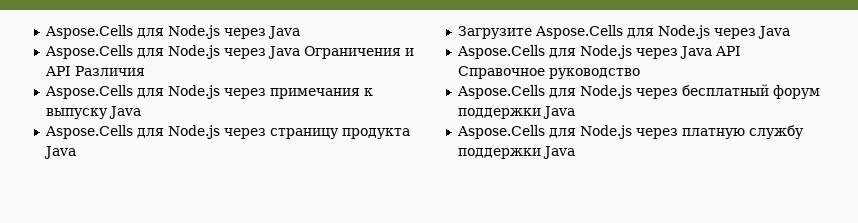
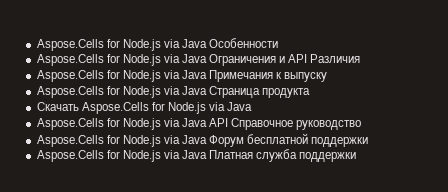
[44,25,300,39] [44,45,266,59] Aspose.Cells для Node.js через Java // Aspose.Cells для Node.js через -> [36,38,279,51] [36,54,180,66] Aspose.Cells for Node.js via Java Особенности // Aspose.Cells for Node.js via
[136,85,373,99] [45,106,141,119] [44,125,410,139] [43,146,76,159] [457,25,790,39] [456,45,678,59] для Node.js через примечания к выпуску Java // Aspose.Cells для Node.js через страницу продукта Java // Загрузите Aspose.Cells для Node.js через Java // Aspose.Cells для Node.js через -> [106,70,328,82] [36,86,311,98] [36,102,253,114] [36,118,180,130] for Node.js via Java Примечания к выпуску // Aspose.Cells for Node.js via Java Страница продукта // Скачать Aspose.Cells for Node.js via Java // Aspose.Cells for Node.js via
[548,84,820,99] [457,106,575,119] [456,125,804,139] [457,146,575,159] для Node.js через бесплатный форум поддержки Java // Aspose.Cells для Node.js через платную службу поддержки Java -> [106,133,369,147] [36,149,357,162] for Node.js via Java Форум бесплатной поддержки // Aspose.Cells for Node.js via Java Платная служба поддержки

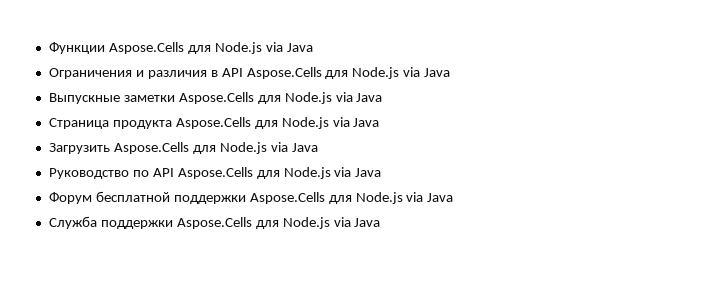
[36,38,279,51] [36,54,361,66] [36,70,328,82] [36,86,311,98] [36,102,253,114] [36,118,362,130] [36,135,208,147] Aspose.Cells for Node.js via Java Особенности // Aspose.Cells for Node.js via Java Ограничения и API Различия // Aspose.Cells for Node.js via Java Примечания к выпуску // Aspose.Cells for Node.js via Java Страница продукта // Скачать Aspose.Cells for Node.js via Java // Aspose.Cells for Node.js via Java API Справочное руководство // Aspose.Cells for Node.js via Java -> [48,42,313,54] [48,67,451,79] [48,92,383,104] [48,117,380,129] [48,142,318,154] [48,167,382,179] Функции Aspose.Cells для Node.js via Java // Ограничения и различия в API Aspose.Cells для Node.js via Java // Выпускные заметки Aspose.Cells для Node.js via Java // Страница продукта Aspose.Cells для Node.js via Java // Загрузить Aspose.Cells для Node.js via Java // Руководство по API Aspose.Cells для Node.js via Java //
[36,149,357,162] // Aspose.Cells for Node.js via Java Платная служба поддержки -> [249,192,454,204] [48,216,381,229] Aspose.Cells для Node.js via Java // Служба поддержки Aspose.Cells для Node.js via Java

